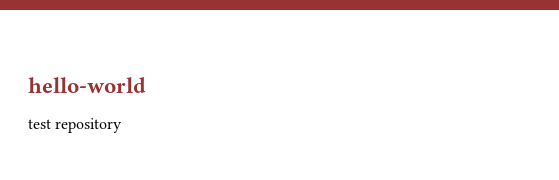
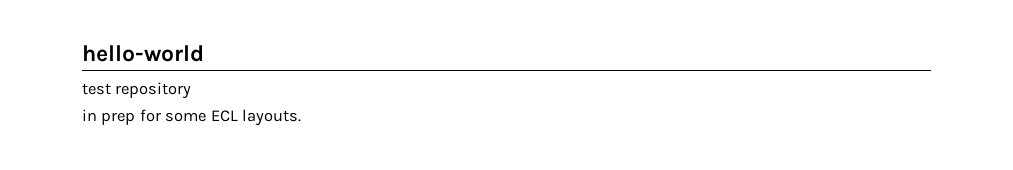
(123, 125) none -> [82,109,302,126] // in prep for some ECL layouts.

